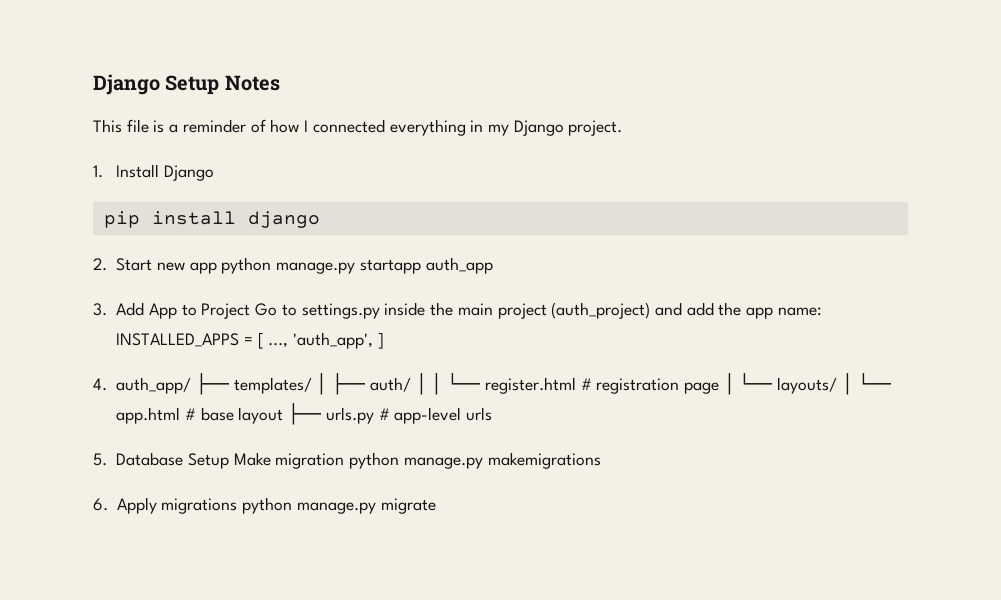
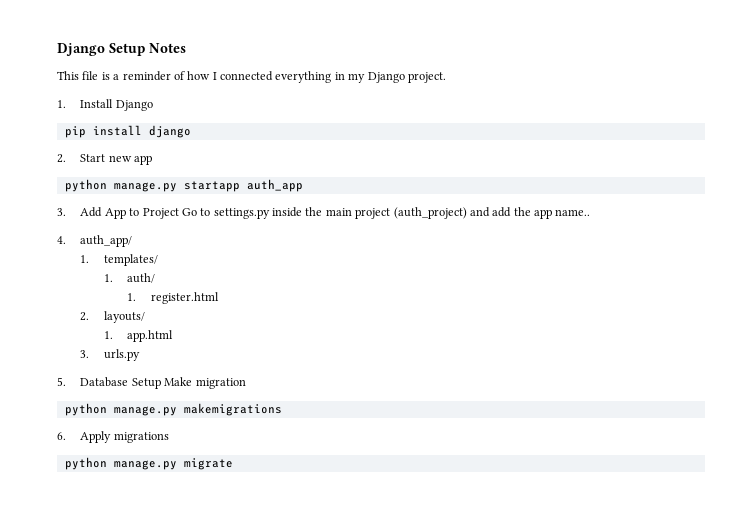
(217, 268) none -> (153, 160) //
[777,307,822,316] [116,332,384,349] name: INSTALLED_APPS = [ ..., 'auth_app', ] -> [555,209,591,216] name..
[195,373,230,395] ├── -> [80,255,90,263] // 1.
[316,373,367,395] │ ├── -> [103,274,113,282] // 1.
[415,373,774,395] │ │ └── register.html # registration page │ └── -> [127,292,219,304] [80,312,90,321] // 1. register.html // 2.
[841,373,892,395] │ └── -> [103,331,113,339] // 1.
[184,403,493,425] # base layout ├── urls.py # app-level urls -> [80,349,140,361] // 3. urls.py
(345, 461) none -> (246, 383) //
(238, 506) none -> (169, 437) //

